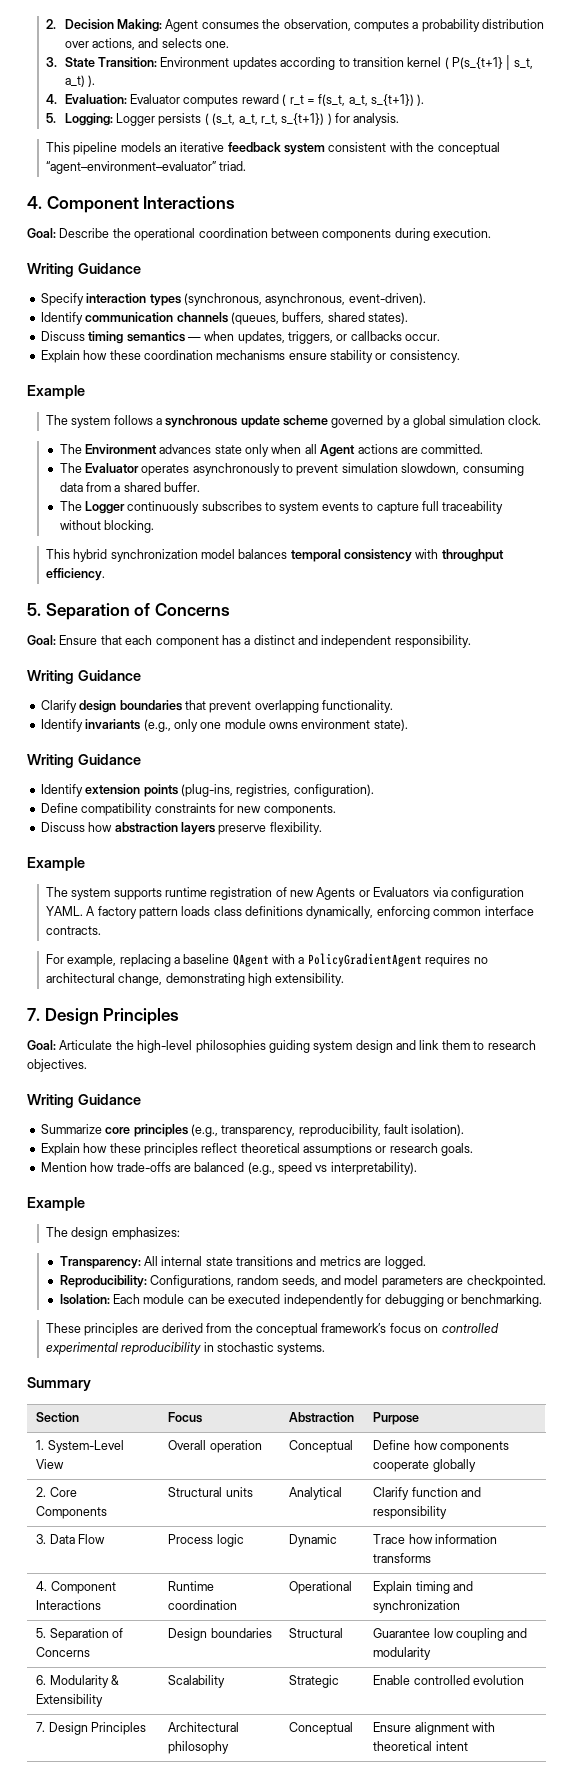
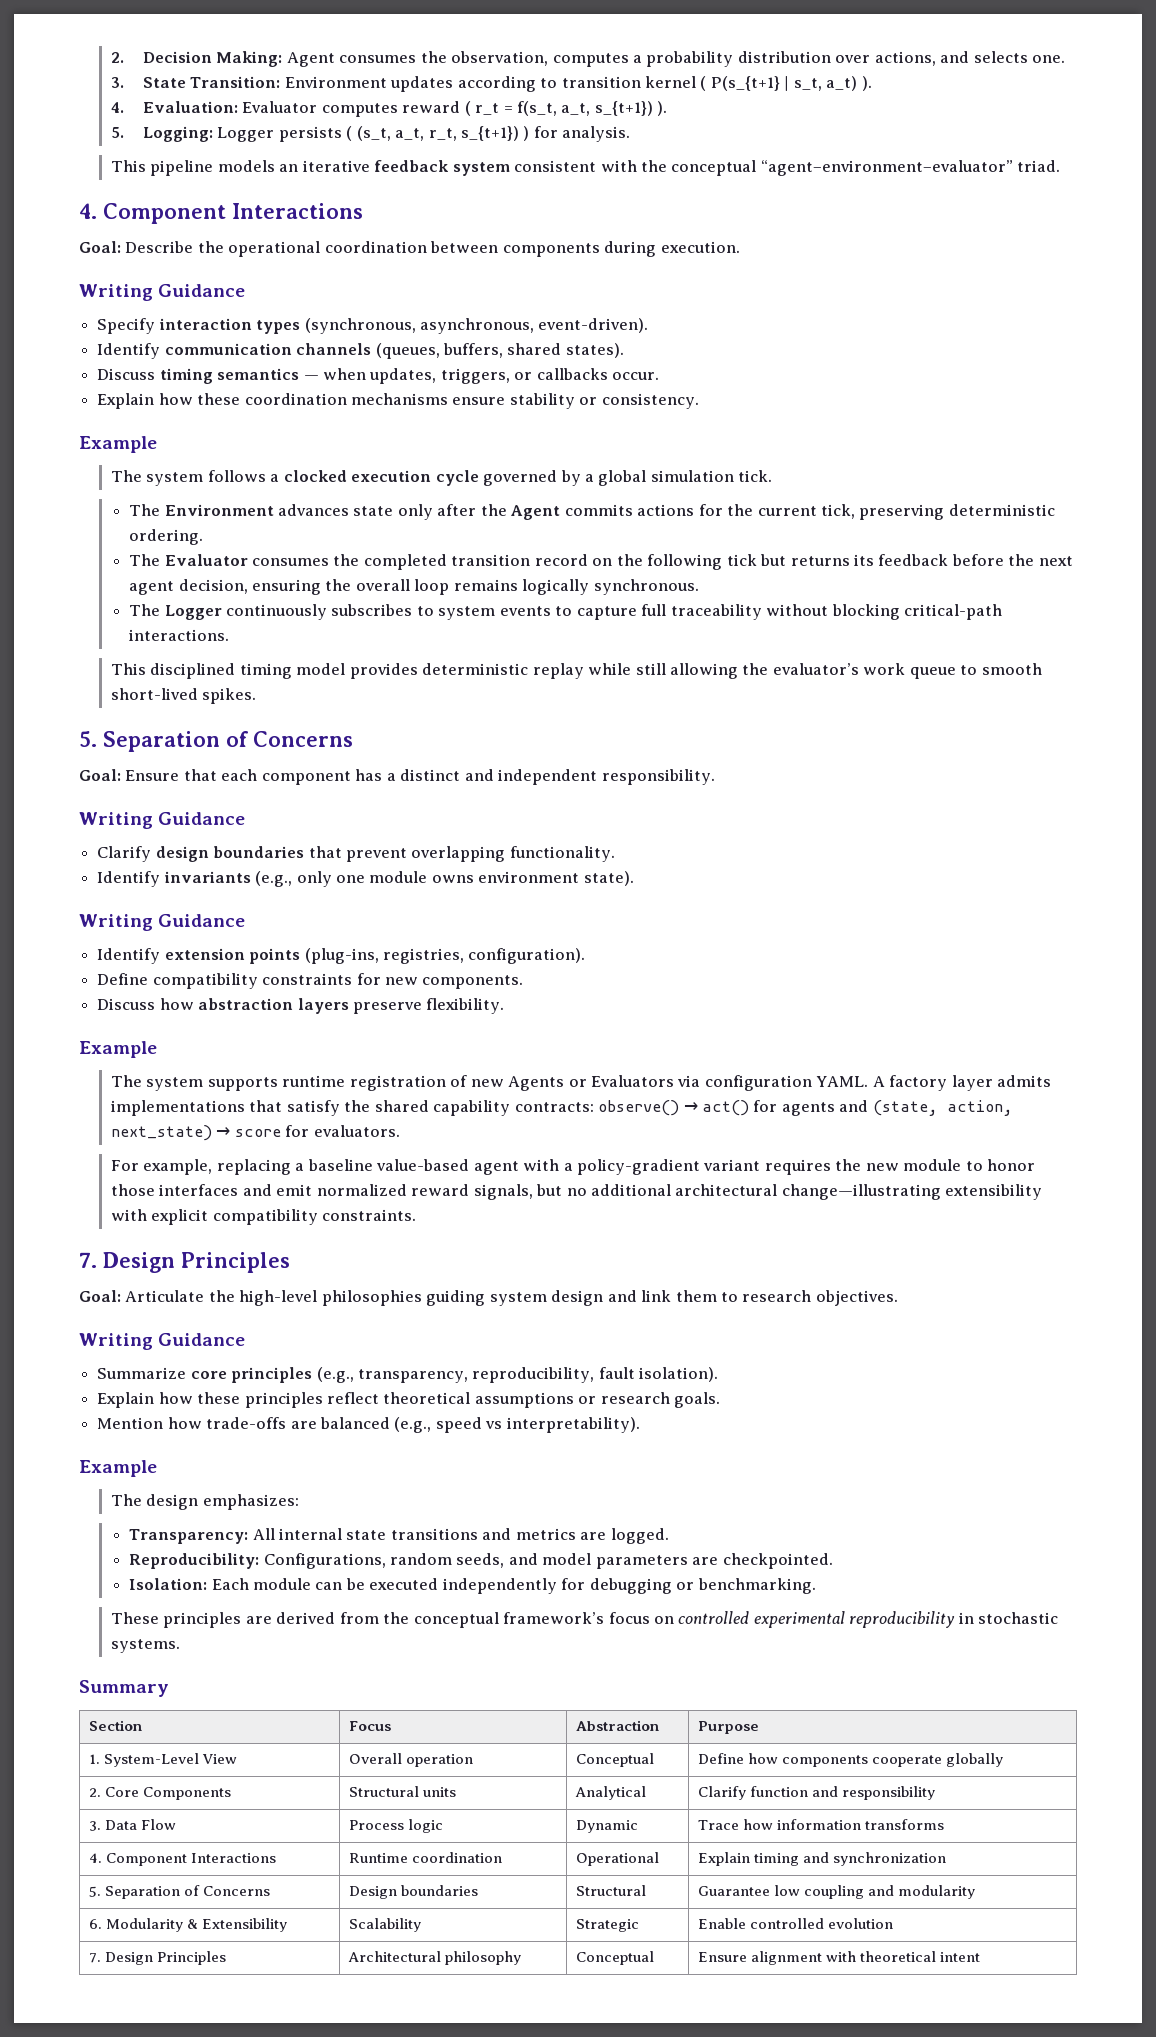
[165,415,329,428] synchronous update scheme -> [283,470,479,486] clocked execution cycle
[508,415,542,425] clock. -> [738,470,773,482] tick.
[271,444,484,457] [59,463,524,476] [59,482,201,492] when all Agent actions are committed. // The Evaluator operates asynchronously to prevent simulation slowdown, consuming data from a shared buffer. -> [437,504,1055,520] [129,529,204,545] [129,554,1073,570] [129,579,699,595] after the Agent commits actions for the current tick, preserving deterministic ordering. // The Evaluator consumes the completed transition record on the following tick but returns its feedback before the next agent decision, ensuring the overall loop remains logically synchronous.
[103,520,154,533] [45,549,504,562] [45,568,105,581] blocking. // This hybrid synchronization model balances temporal consistency with throughput efficiency. -> [831,604,1002,620] [129,629,230,641] [110,663,1042,679] [110,688,257,704] blocking critical-path interactions. // This disciplined timing model provides deterministic replay while still allowing the evaluator’s work queue to smooth short-lived spikes.
[138,906,534,919] [45,926,101,935] pattern loads class definitions dynamically, enforcing common interface contracts. -> [951,1075,1052,1091] [110,1100,1013,1116] [110,1125,400,1141] layer admits implementations that satisfy the shared capability contracts: observe() → act() for agents and (state, action, next_state) → score for evaluators.
[232,953,488,967] [45,973,345,986] QAgent with a PolicyGradientAgent requires no architectural change, demonstrating high extensibility. -> [376,1159,1036,1175] [110,1184,1043,1200] [110,1209,417,1225] value-based agent with a policy-gradient variant requires the new module to honor those interfaces and emit normalized reward signals, but no additional architectural change—illustrating extensibility with explicit compatibility constraints.

